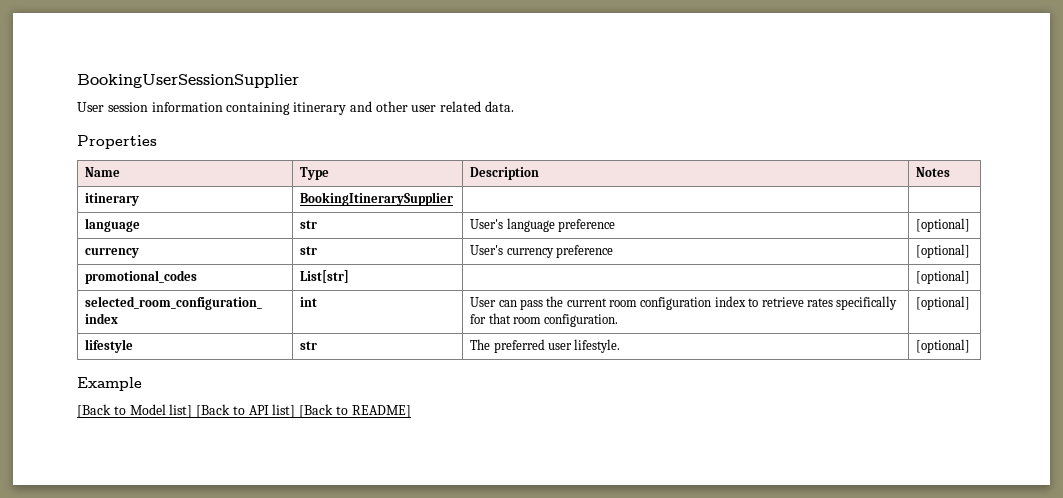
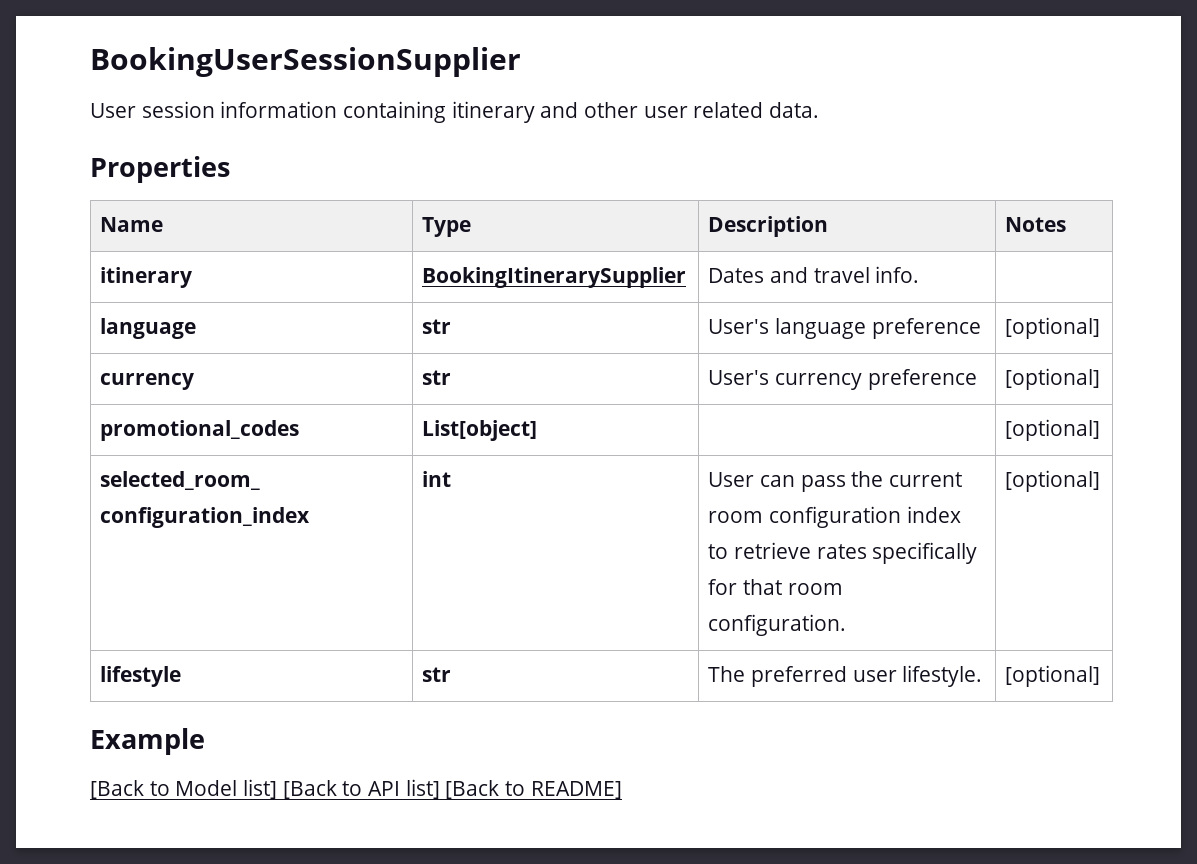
(454, 199) none -> [708,266,920,283] Dates and travel info.
[300,270,350,283] List[str] -> [422,420,538,441] List[object]

